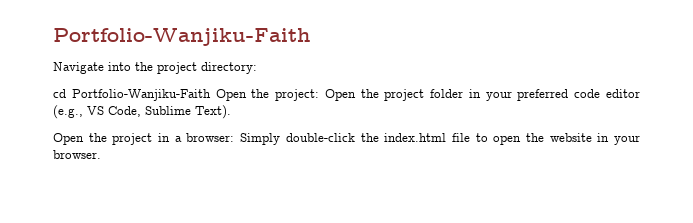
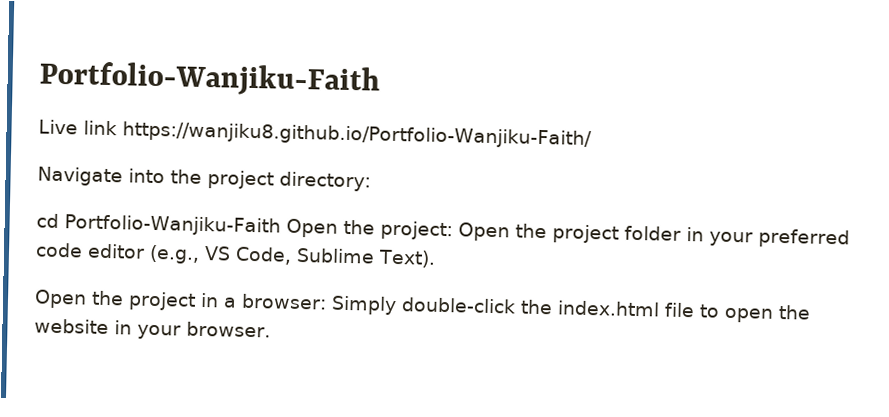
[53,28,311,46] Portfolio-Wanjiku-Faith -> [39,60,380,98] [38,119,592,150] Portfolio-Wanjiku-Faith // Live link https://wanjiku8.github.io/Portfolio-Wanjiku-Faith/

